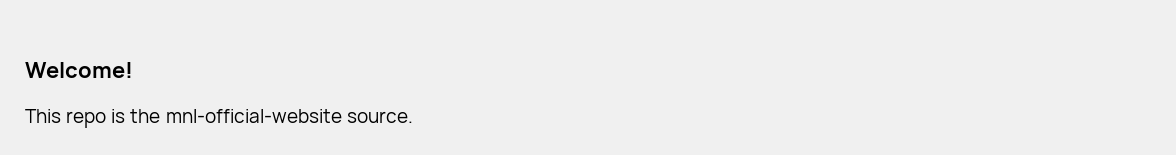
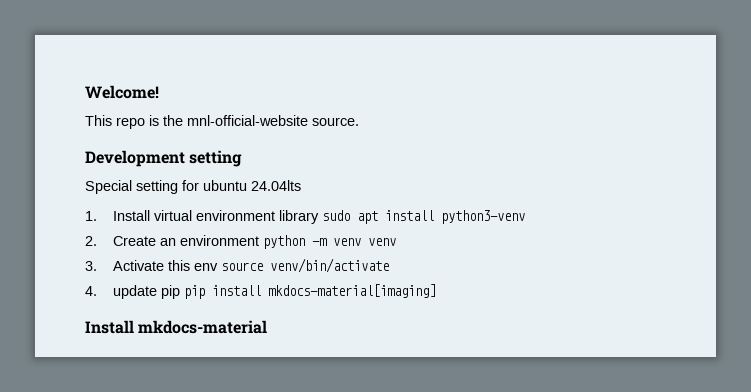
(413, 117) none -> [85,150,243,167] [85,180,301,194] [85,210,525,224] [85,235,396,249] [85,258,389,273] [85,284,436,299] [85,320,268,334] // Development setting // Special setting for ubuntu 24.04lts // 1. Install virtual environment library sudo apt install python3-venv // 2. Create an environment python -m venv venv // 3. Activate this env source venv/bin/activate // 4. update pip pip install mkdocs-material[imaging] // Install mkdocs-material

